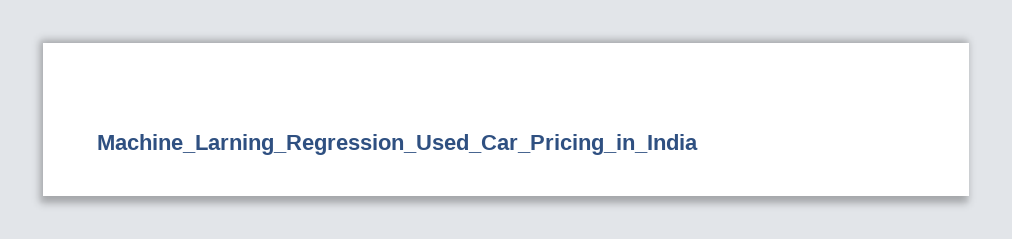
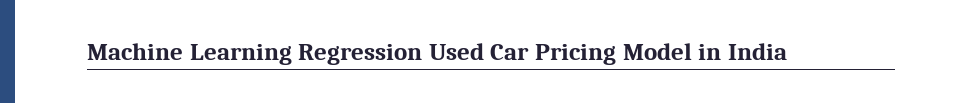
[97,134,698,155] Machine_Larning_Regression_Used_Car_Pricing_in_India -> [87,43,787,65] Machine Learning Regression Used Car Pricing Model in India

